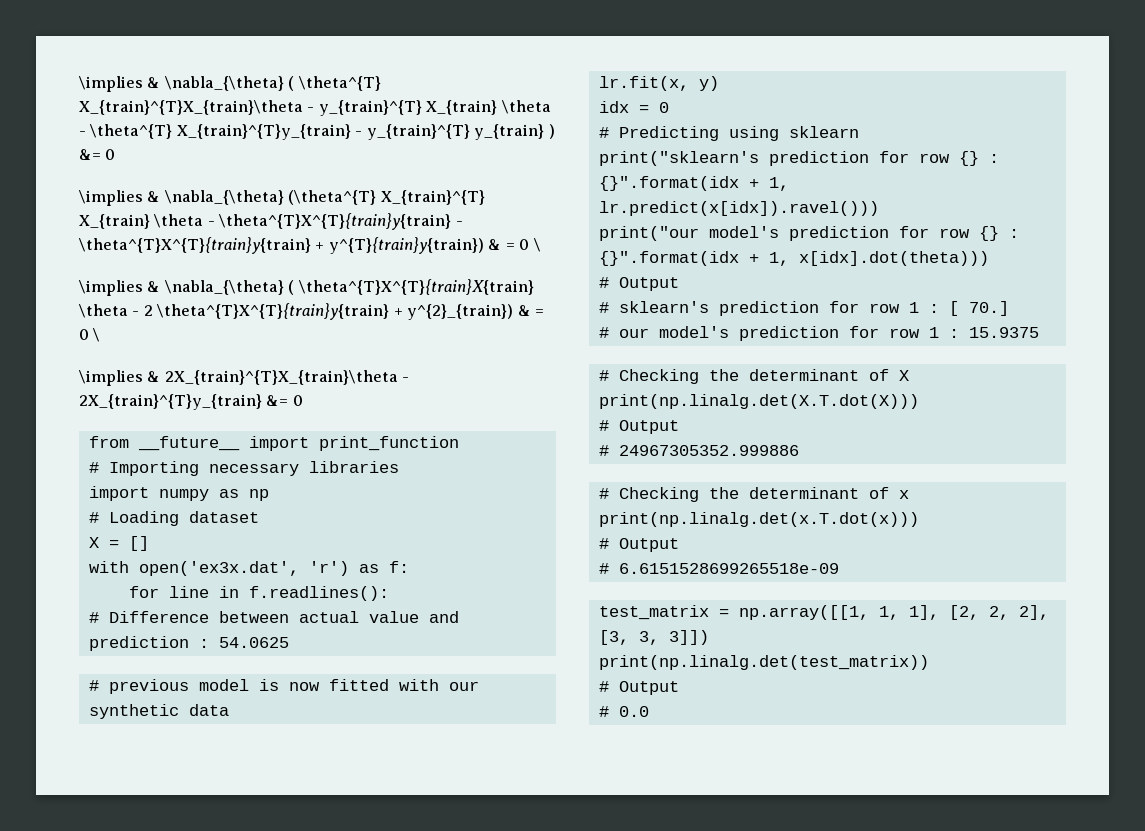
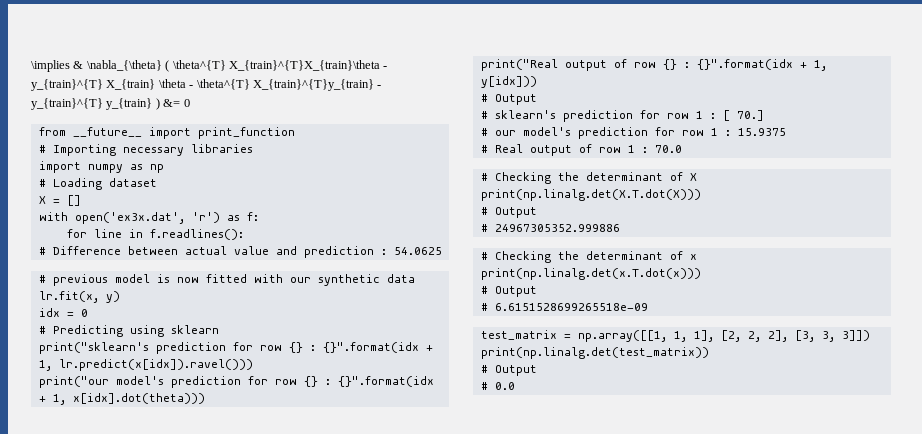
[78,190,485,206] [79,213,463,230] [78,237,541,254] [78,279,534,296] [78,303,545,320] [79,328,101,342] [78,370,410,386] [79,394,303,410] // \implies & \nabla_{\theta} (\theta^{T} X_{train}^{T} X_{train} \theta - \theta^{T}X^{T}{train}y{train} - \theta^{T}X^{T}{train}y{train} + y^{T}{train}y{train}) & = 0 \ // \implies & \nabla_{\theta} ( \theta^{T}X^{T}{train}X{train} \theta - 2 \theta^{T}X^{T}{train}y{train} + y^{2}_{train}) & = 0 \ // \implies & 2X_{train}^{T}X_{train}\theta - 2X_{train}^{T}y_{train} &= 0 -> (190, 103) none
(989, 258) none -> [480,59,827,71] [480,76,537,88] // print("Real output of row {} : {}".format(idx + 1, y[idx]))
(1039, 332) none -> [480,144,682,156] // # Real output of row 1 : 70.0

